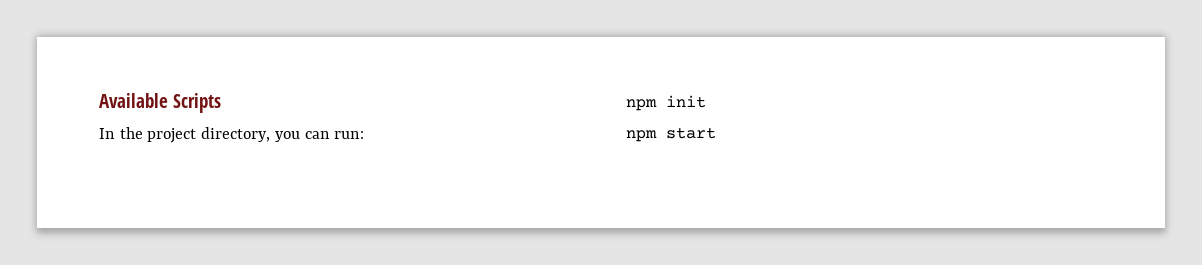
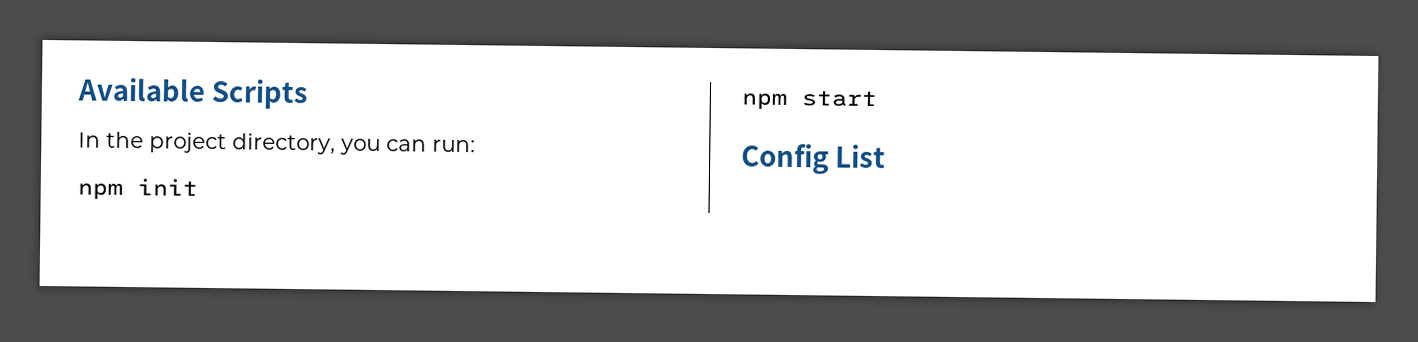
(716, 133) none -> [740,143,887,175] // Config List

